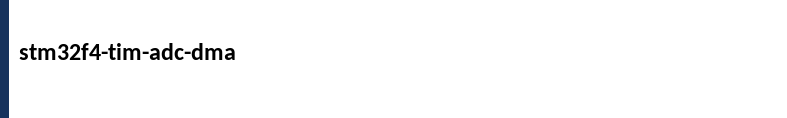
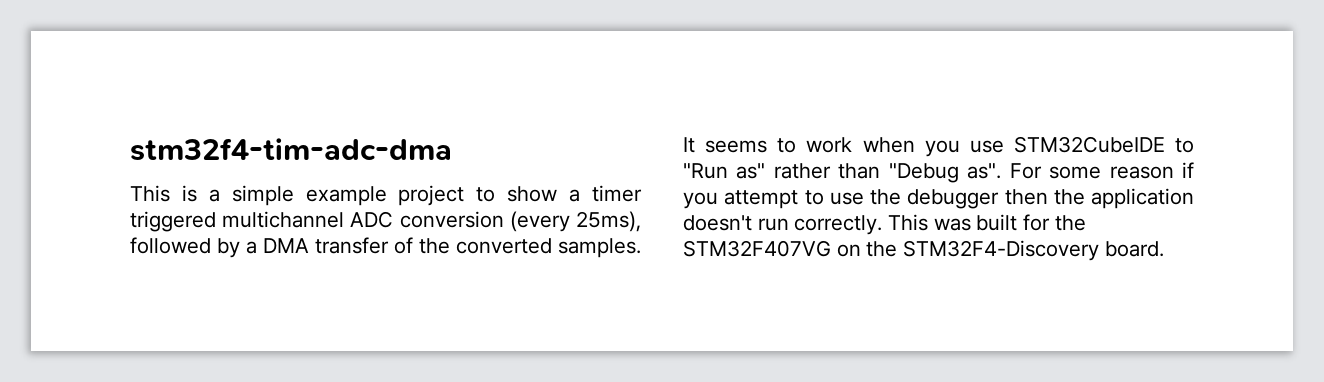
(236, 51) none -> [130,185,643,206] [130,211,641,232] [130,237,641,258] [683,136,1194,157] [683,162,1194,183] [683,188,1194,209] [683,214,1086,235] [683,240,1164,261] // This is a simple example project to show a timer triggered multichannel ADC conversion (every 25ms), followed by a DMA transfer of the converted samples. It seems to work when you use STM32CubeIDE to "Run as" rather than "Debug as". For some reason if you attempt to use the debugger then the application doesn't run correctly. This was built for the STM32F407VG on the STM32F4-Discovery board.

